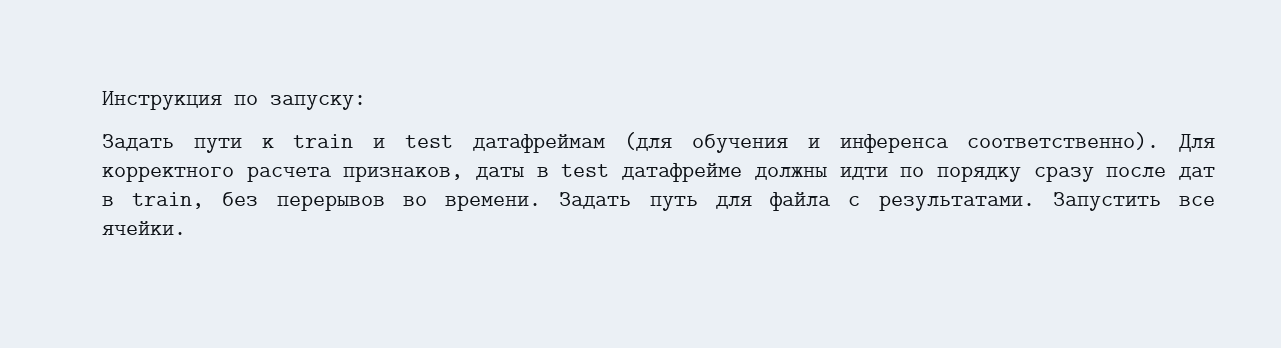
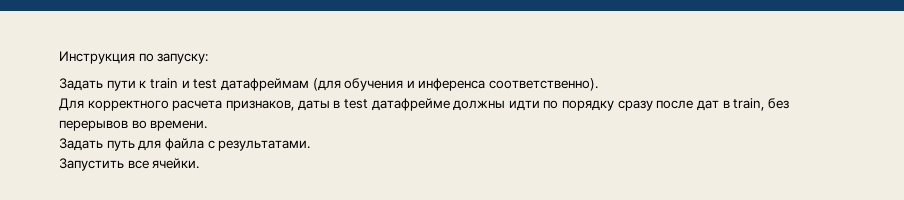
(1160, 141) none -> (599, 84) //
(542, 203) none -> (208, 125) //
(1035, 203) none -> (311, 145) //

